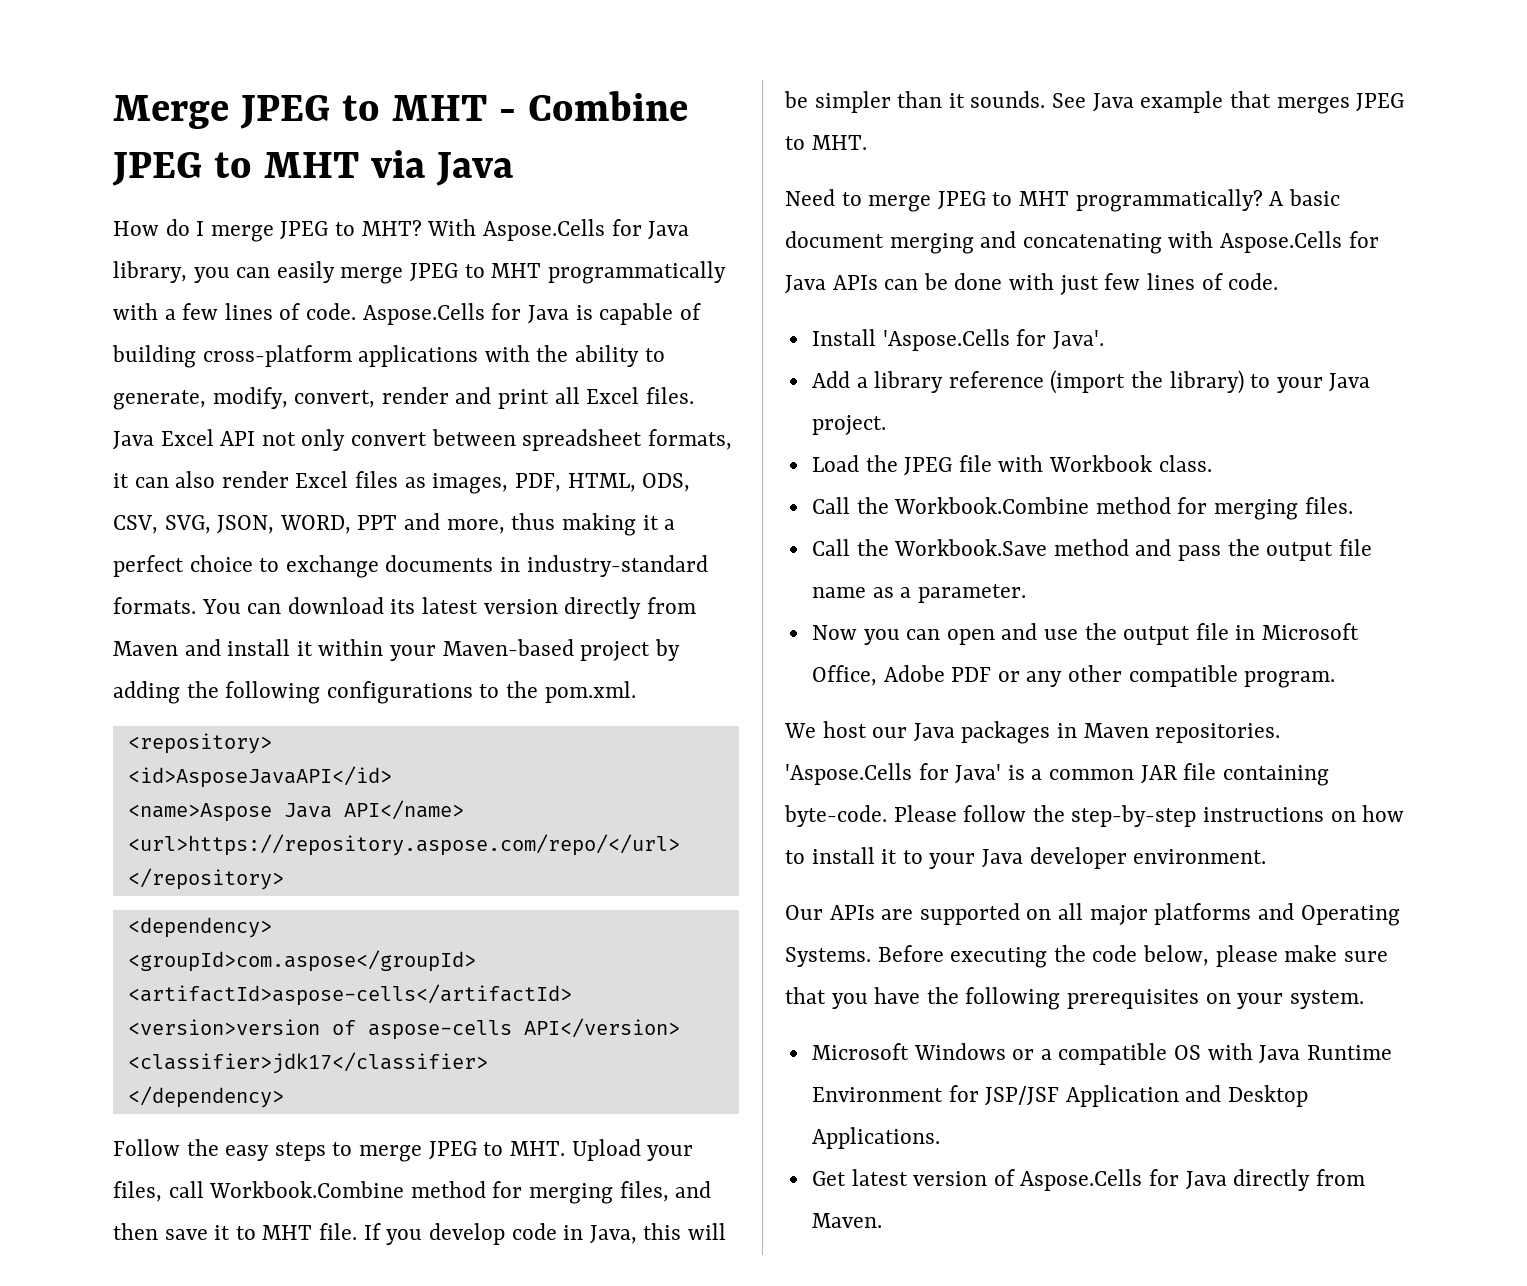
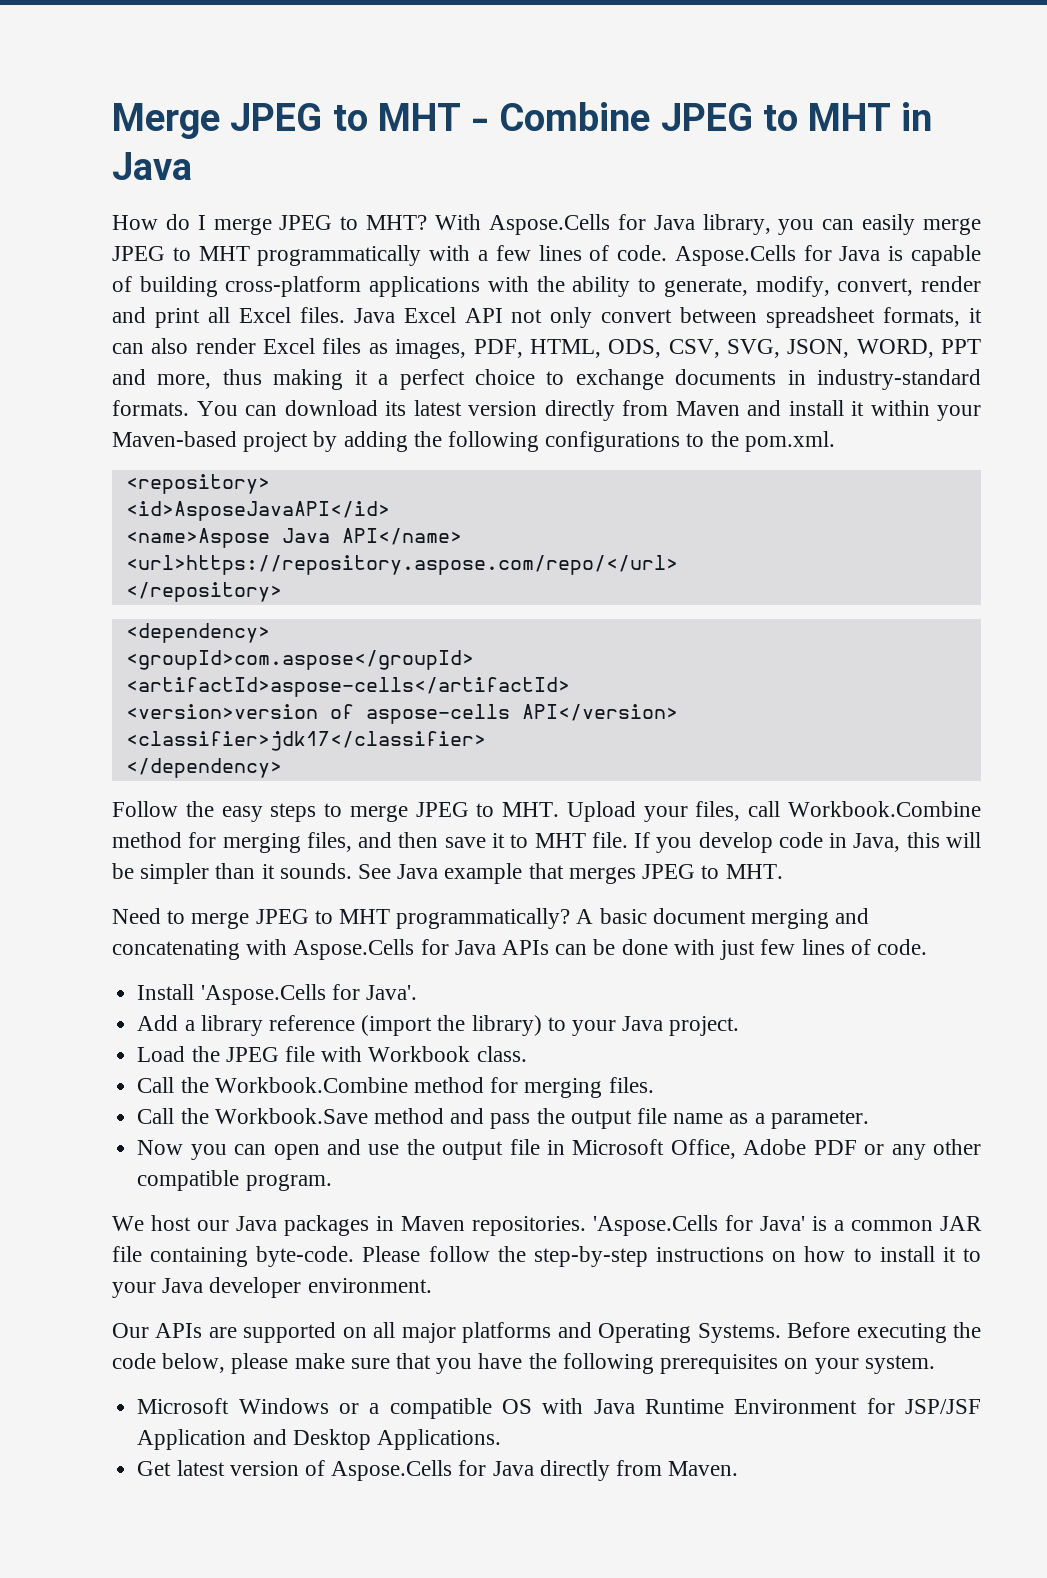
[371,150,426,178] via -> [901,102,933,131] in

